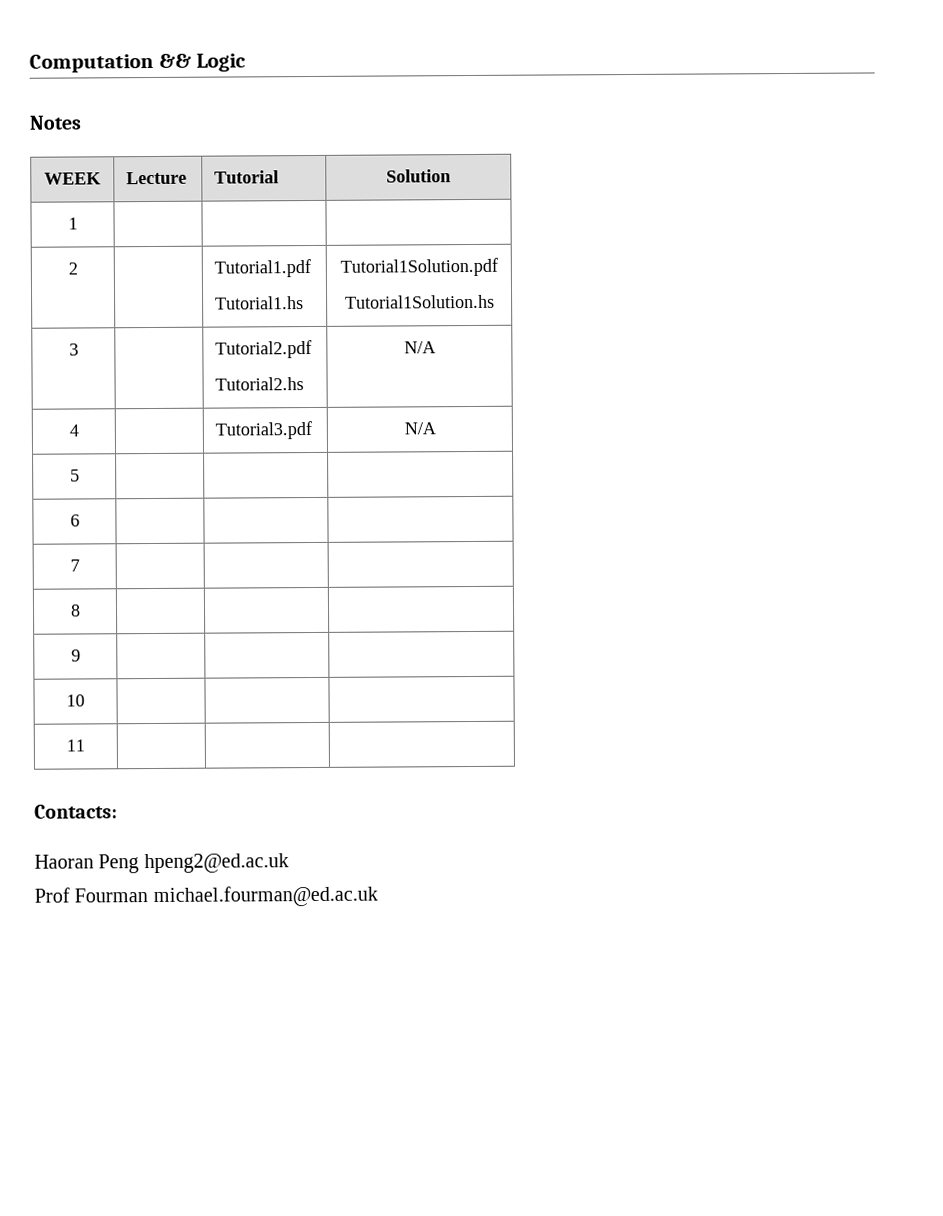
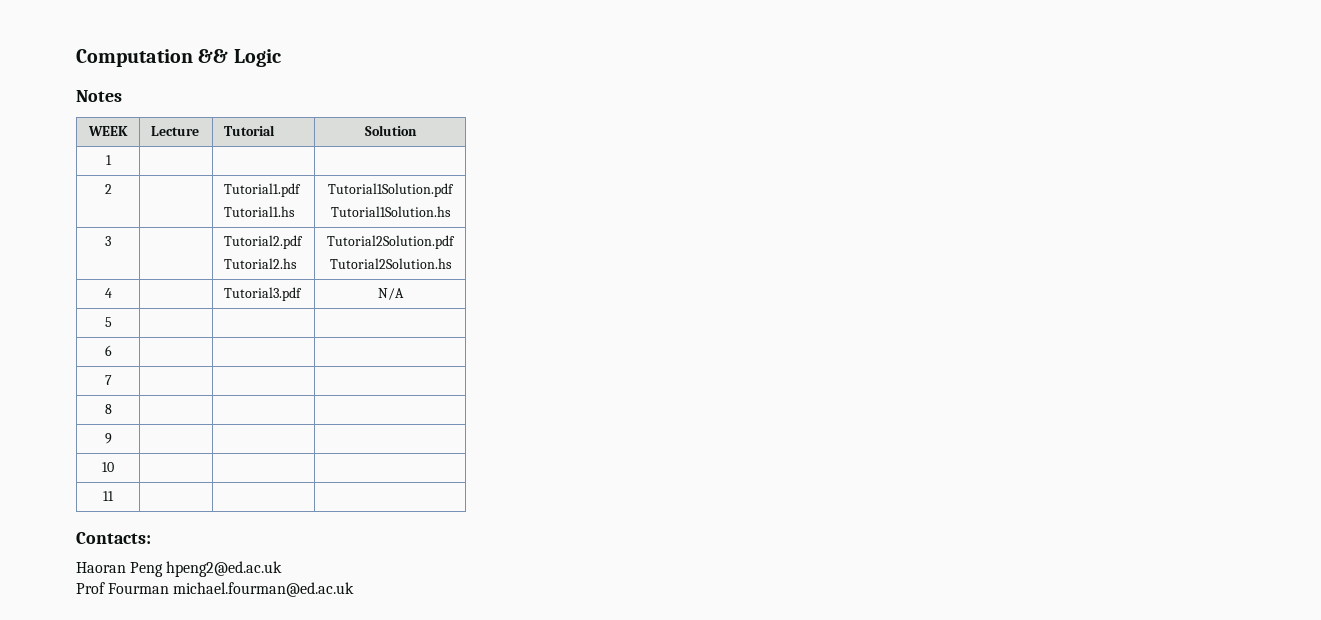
[403,341,436,354] N/A -> [327,235,455,249] [329,258,452,269] Tutorial2Solution.pdf // Tutorial2Solution.hs

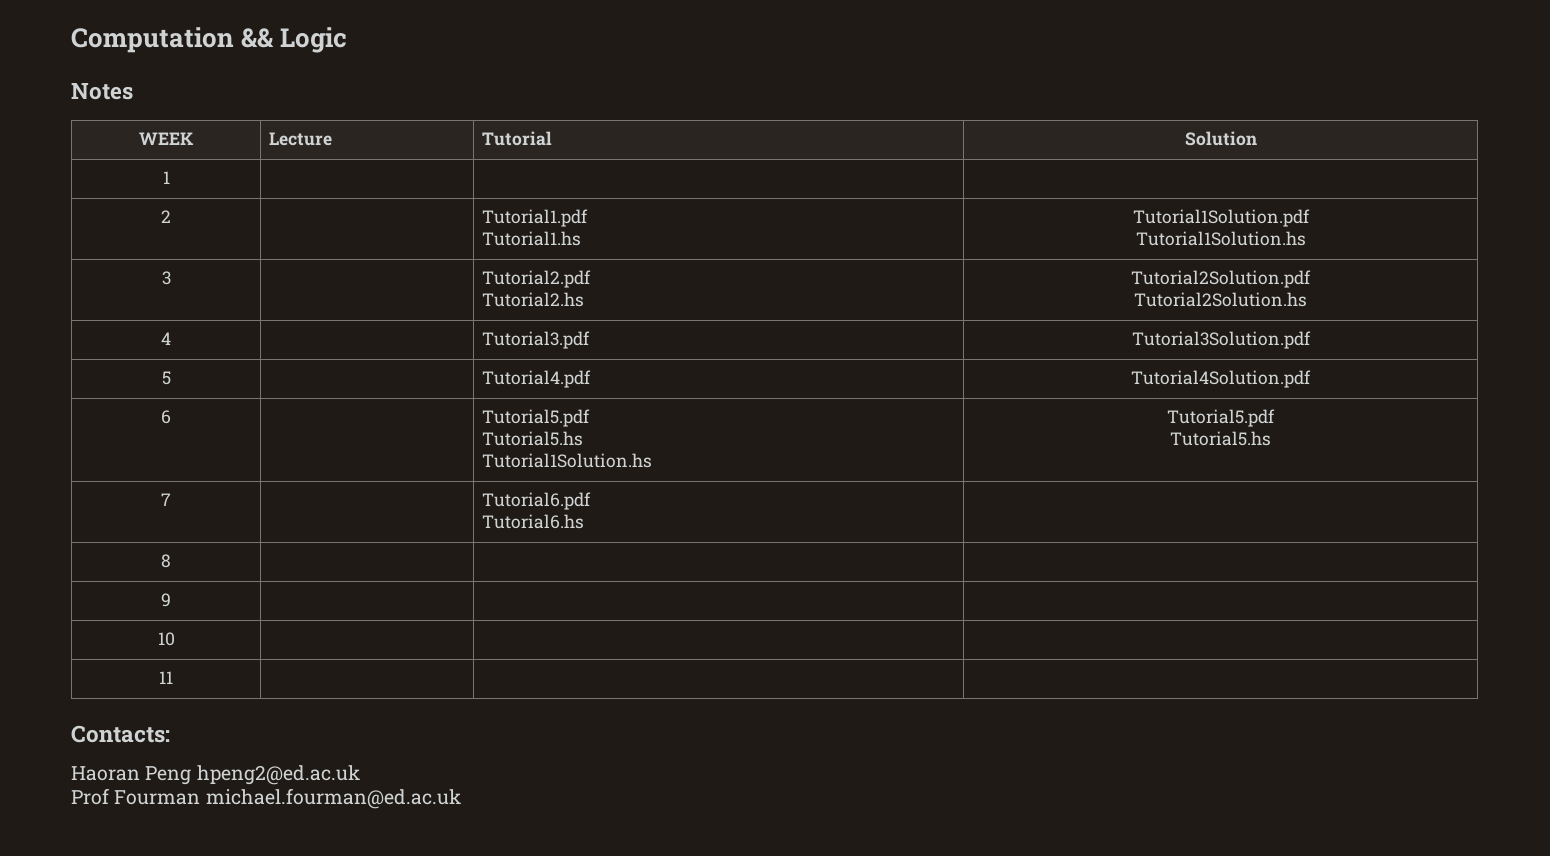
[377,288,404,300] N/A -> [1131,331,1311,349] Tutorial3Solution.pdf
(112, 322) | -> [481,370,591,388] [1131,370,1311,388] Tutorial4.pdf | Tutorial4Solution.pdf
(112, 350) | -> [481,409,590,427] [481,431,583,446] [481,453,652,468] [1167,409,1275,427] [1170,431,1271,446] Tutorial5.pdf // Tutorial5.hs // Tutorial1Solution.hs | Tutorial5.pdf // Tutorial5.hs
(112, 380) none -> [481,492,591,510] [481,514,584,529] Tutorial6.pdf // Tutorial6.hs

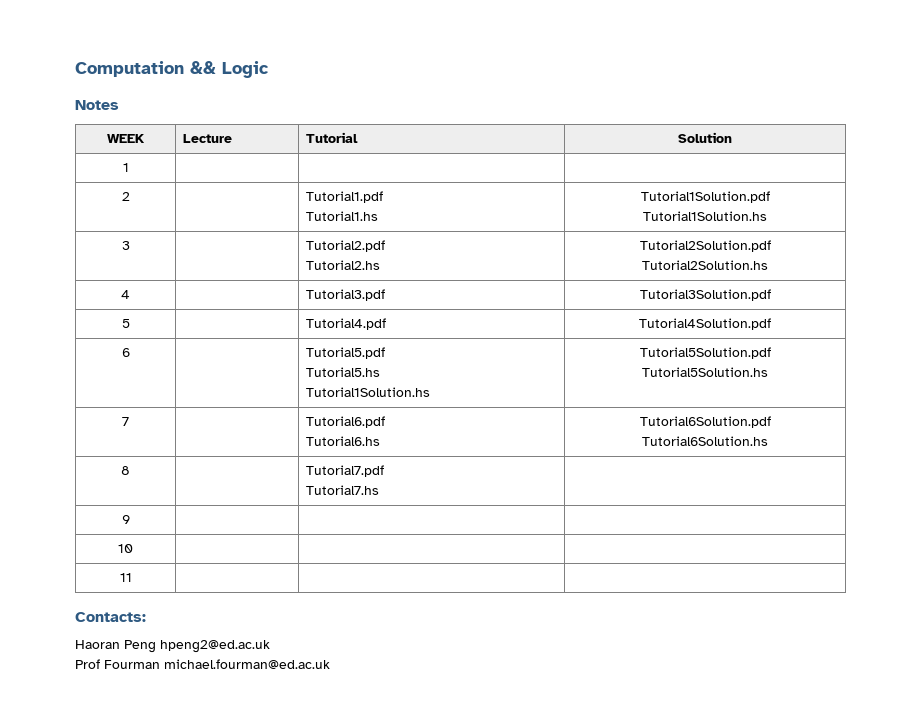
[1167,409,1275,427] [1170,431,1271,446] Tutorial5.pdf // Tutorial5.hs -> [639,347,771,359] [642,367,768,377] Tutorial5Solution.pdf // Tutorial5Solution.hs
(584, 521) none -> [639,416,771,428] [642,436,768,446] Tutorial6Solution.pdf // Tutorial6Solution.hs
(171, 561) none -> [305,465,384,477] [305,485,379,495] Tutorial7.pdf // Tutorial7.hs

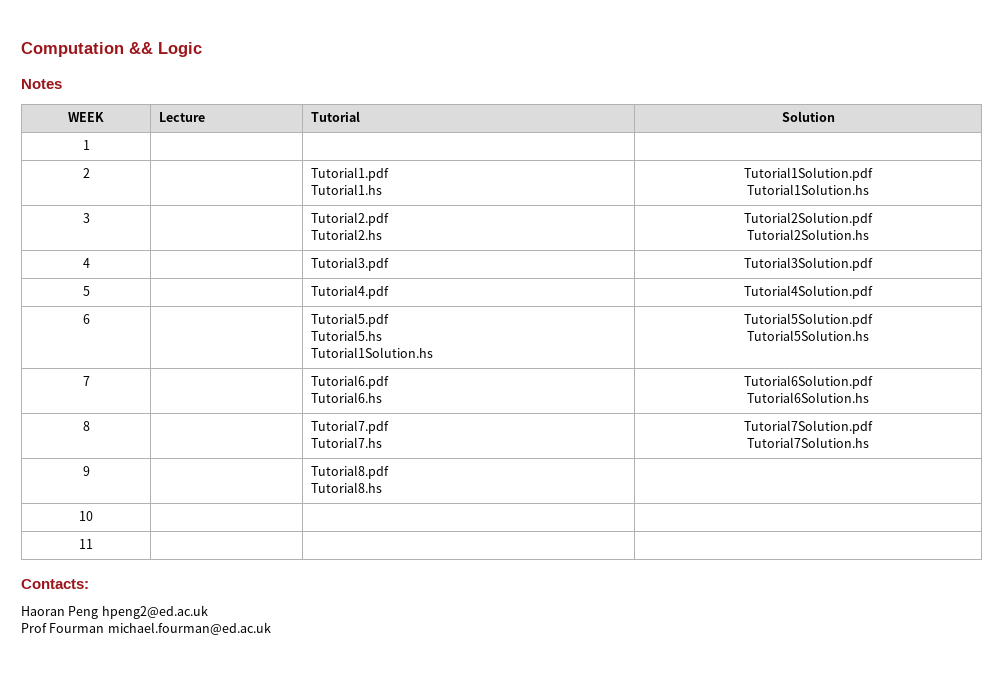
(379, 490) none -> [744,420,873,434] [747,437,869,448] Tutorial7Solution.pdf // Tutorial7Solution.hs
(130, 519) none -> [310,465,389,479] [310,482,382,493] Tutorial8.pdf // Tutorial8.hs

